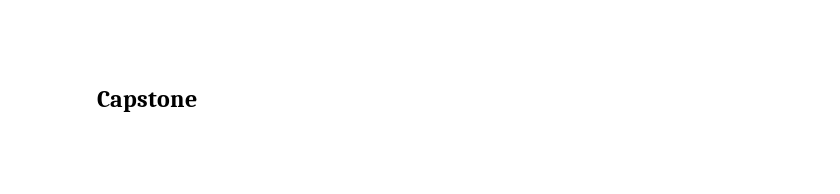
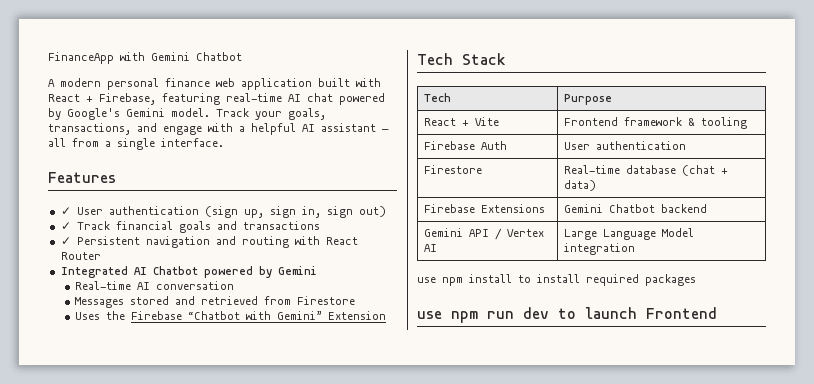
[97,91,197,112] Capstone -> [48,52,242,64] [48,78,381,90] [48,93,385,105] [48,108,326,120] [48,123,389,135] [48,138,224,150] [48,172,116,183] [60,206,386,218] [60,221,320,233] [60,236,358,248] [60,252,101,260] [60,266,317,278] [74,281,234,290] [74,296,355,308] [74,311,386,320] [417,53,506,65] [424,93,452,102] [564,94,613,105] [424,117,500,126] [564,117,748,129] [424,141,508,150] [564,141,687,150] [424,165,483,174] [564,165,729,176] [564,180,597,191] [424,204,546,213] [564,204,708,213] [424,228,545,240] [424,244,438,252] [564,228,695,240] [564,243,636,255] [417,274,696,286] [417,307,717,323] FinanceApp with Gemini Chatbot // A modern personal finance web application built with React + Firebase, featuring real-time AI chat powered by Google's Gemini model. Track your goals, transactions, and engage with a helpful AI assistant — all from a single interface. // Features // ✓ User authentication (sign up, sign in, sign out) // ✓ Track financial goals and transactions // ✓ Persistent navigation and routing with React Router // Integrated AI Chatbot powered by Gemini // Real-time AI conversation // Messages stored and retrieved from Firestore // Uses the Firebase “Chatbot with Gemini” Extension // Tech Stack // Tech | Purpose // React + Vite | Frontend framework & tooling // Firebase Auth | User authentication // Firestore | Real-time database (chat + data) // Firebase Extensions | Gemini Chatbot backend // Gemini API / Vertex AI | Large Language Model integration // use npm install to install required packages // use npm run dev to launch Frontend

